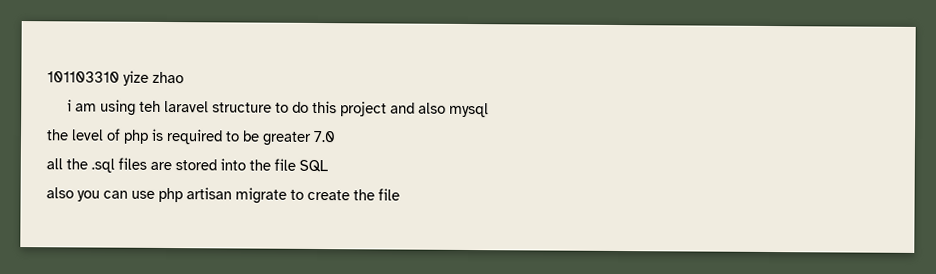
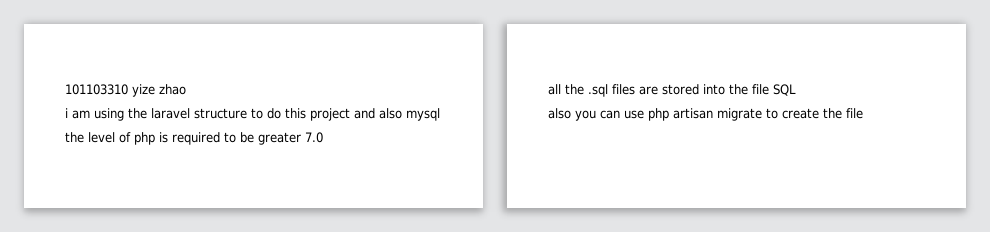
[139,100,162,112] teh -> [128,108,147,119] the

